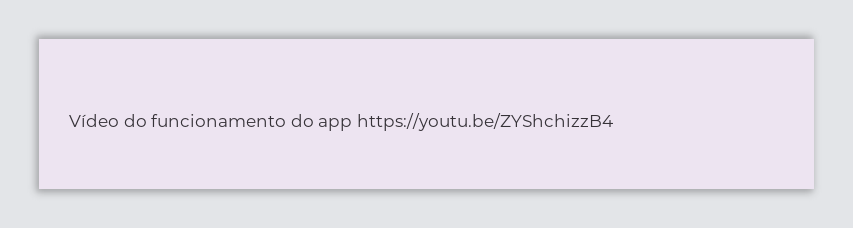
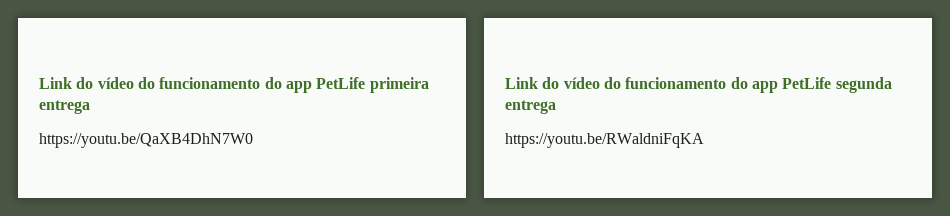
[69,113,613,131] Vídeo do funcionamento do app https://youtu.be/ZYShchizzB4 -> [39,77,429,93] [39,100,90,114] [39,133,253,148] [505,77,892,93] [505,100,556,114] [505,133,704,148] Link do vídeo do funcionamento do app PetLife primeira entrega // https://youtu.be/QaXB4DhN7W0 // Link do vídeo do funcionamento do app PetLife segunda entrega // https://youtu.be/RWaldniFqKA

